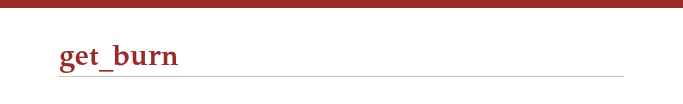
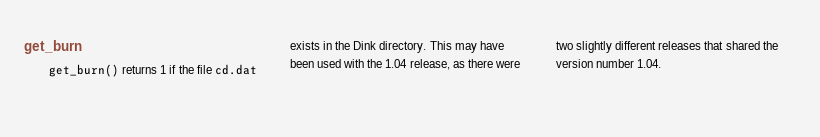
(179, 59) none -> [49,64,257,77] [290,41,504,53] [290,59,520,70] [556,41,778,53] [556,59,662,68] // get_burn() returns 1 if the file cd.dat exists in the Dink directory. This may have been used with the 1.04 release, as there were two slightly different releases that shared the version number 1.04.

